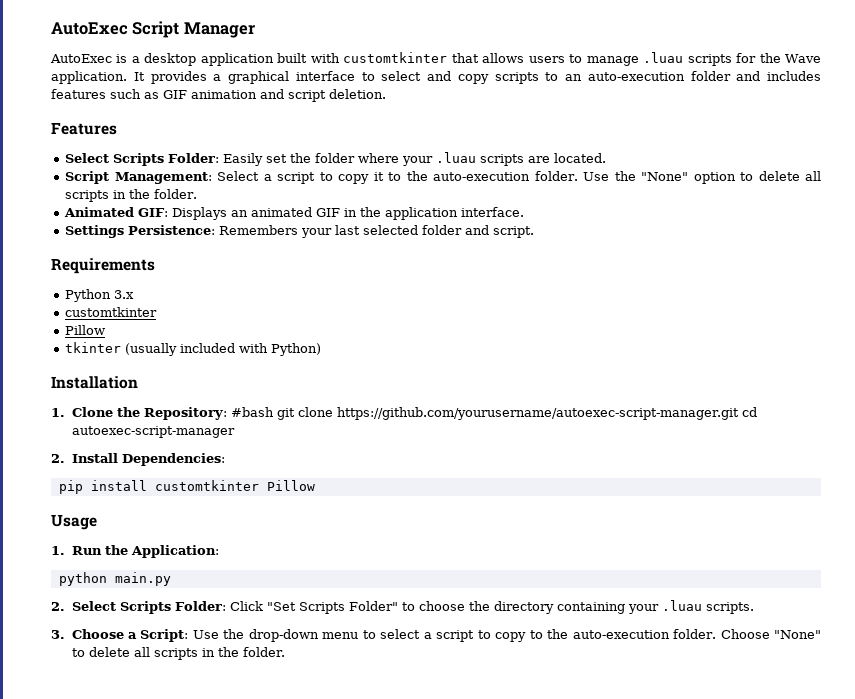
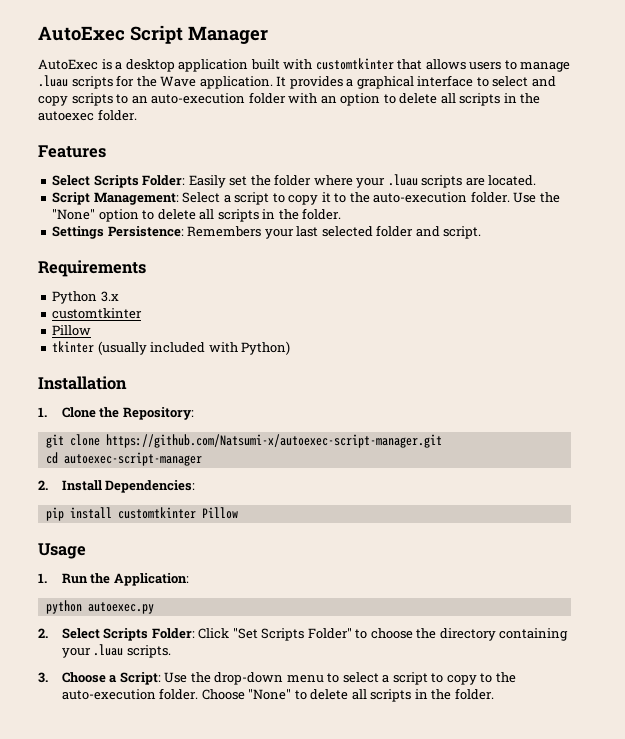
[736,71,821,81] [51,89,386,102] and includes features such as GIF animation and script deletion. -> [288,93,541,106] [38,109,137,121] with an option to delete all scripts in the autoexec folder.
[64,207,525,220] // Animated GIF: Displays an animated GIF in the application interface. -> (342, 214) none
[230,407,274,417] #bash -> (194, 413) //
[336,407,740,420] https://github.com/yourusername/autoexec-script-manager.git -> [105,434,442,448] https://github.com/Natsumi-x/autoexec-script-manager.git //
[114,572,171,586] main.py -> [87,602,154,614] autoexec.py

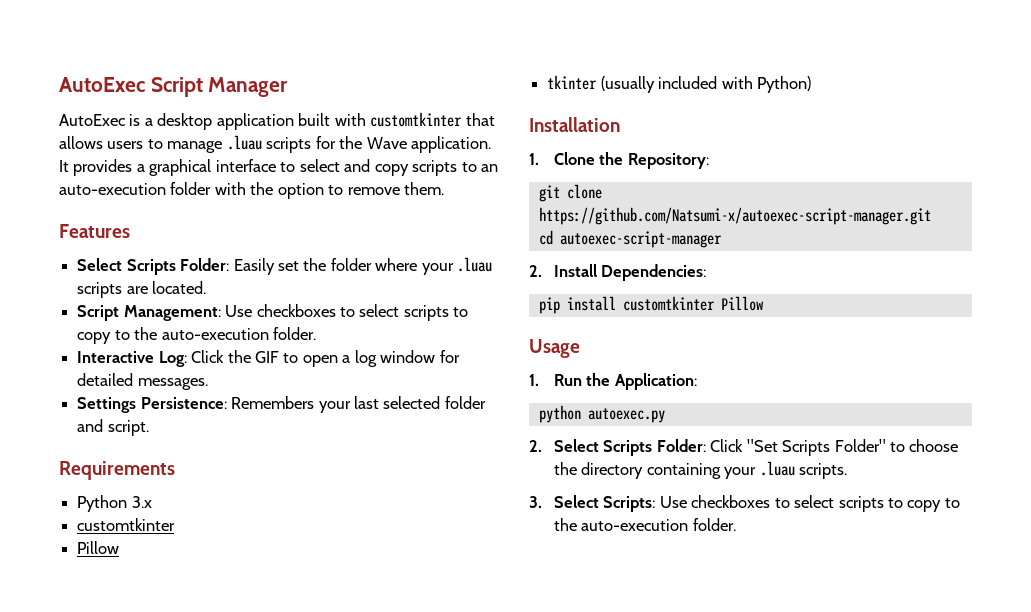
[320,93,541,106] [38,109,137,121] an option to delete all scripts in the autoexec folder. -> [250,182,445,199] the option to remove them.
[182,191,560,205] [52,208,342,222] Select a script to copy it to the auto-execution folder. Use the "None" option to delete all scripts in the folder. -> [225,304,469,321] [77,327,316,344] [77,350,460,367] [77,373,208,390] Use checkboxes to select scripts to copy to the auto-execution folder. // Interactive Log: Click the GIF to open a log window for detailed messages.
[61,672,516,685] [61,688,494,702] Choose a Script: Use the drop-down menu to select a script to copy to the auto-execution folder. Choose "None" to delete all scripts in the folder. -> [553,495,960,512] [553,518,736,531] Select Scripts: Use checkboxes to select scripts to copy to the auto-execution folder.

